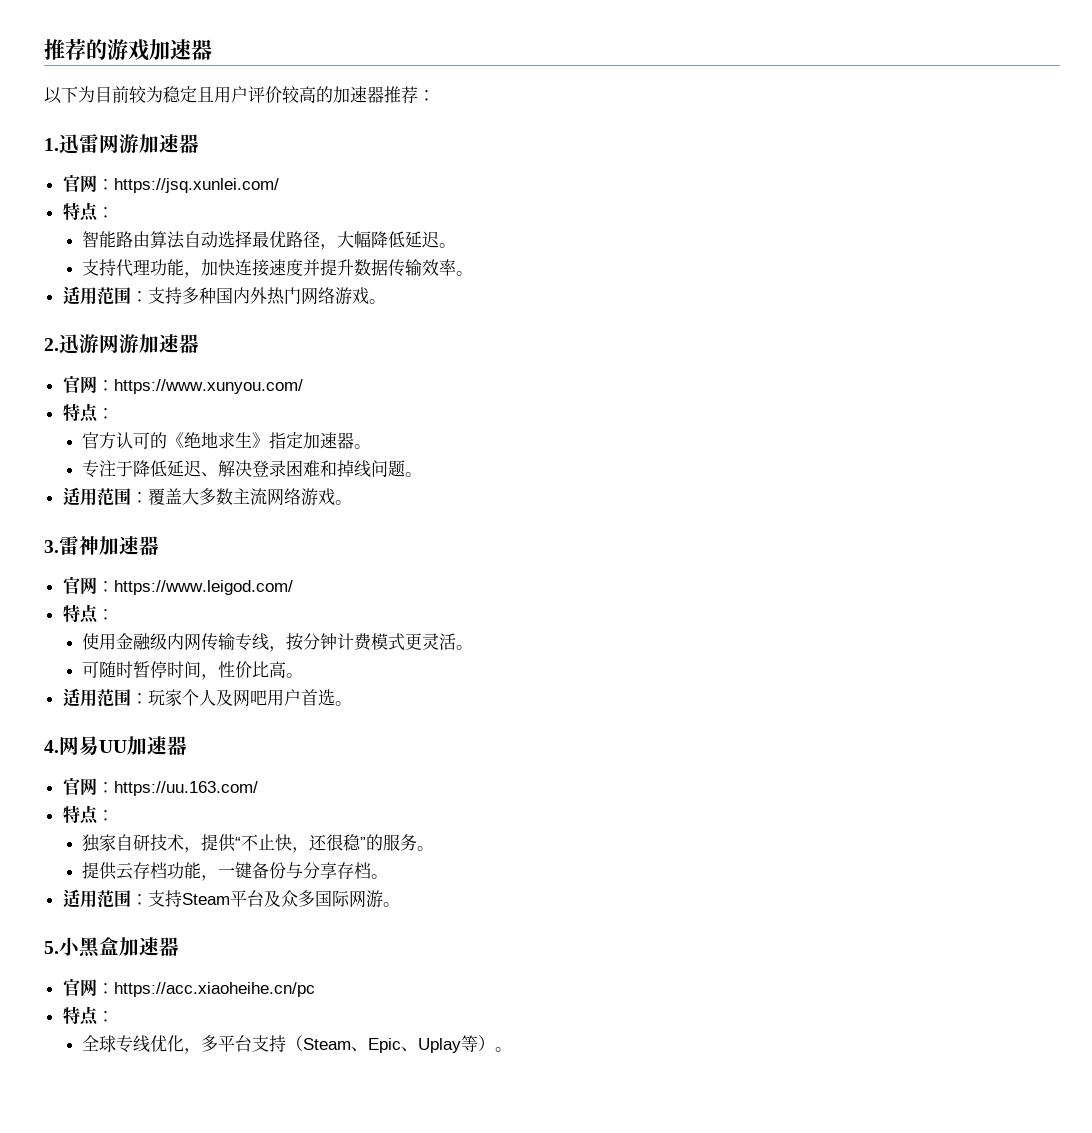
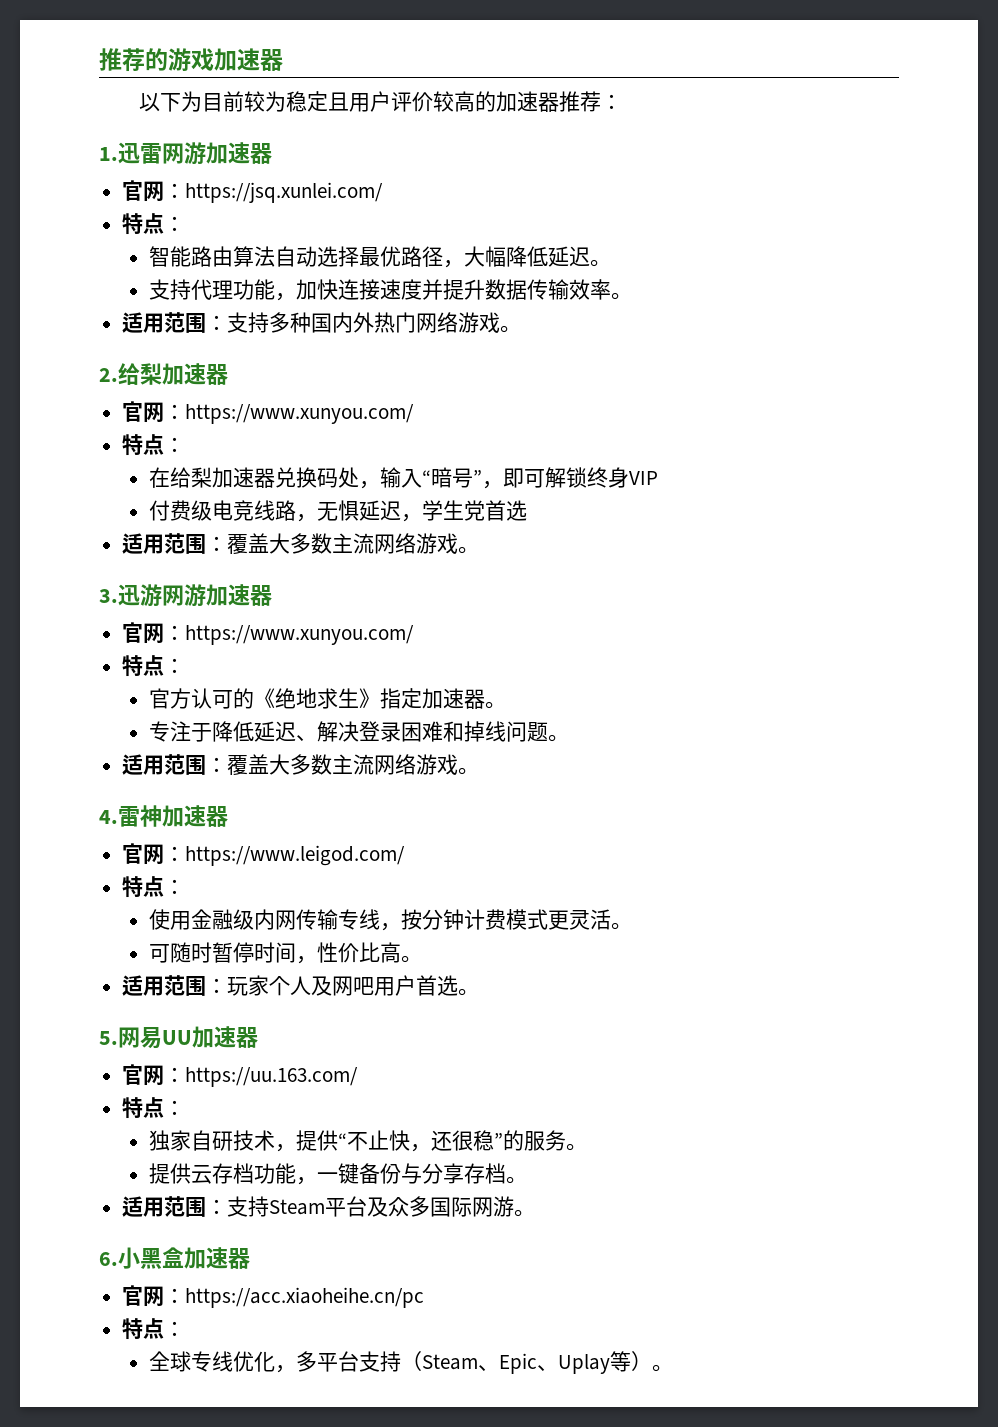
(59, 344) none -> [118,363,228,385] [122,401,415,424] [122,434,186,456] [149,467,659,489] [149,500,528,522] [122,533,480,554] [99,589,118,603] 给梨加速器 // 官网：https://www.xunyou.com/ // 特点： // 在给梨加速器兑换码处，输入“暗号”，即可解锁终身VIP // 付费级电竞线路，无惧延迟，学生党首选 // 适用范围：覆盖大多数主流网络游戏。 // 3.
[44,540,59,553] 3. -> [99,810,118,824] 4.
[44,740,59,753] 4. -> [99,1031,118,1045] 5.
[44,941,59,954] 5. -> [99,1252,118,1266] 6.

